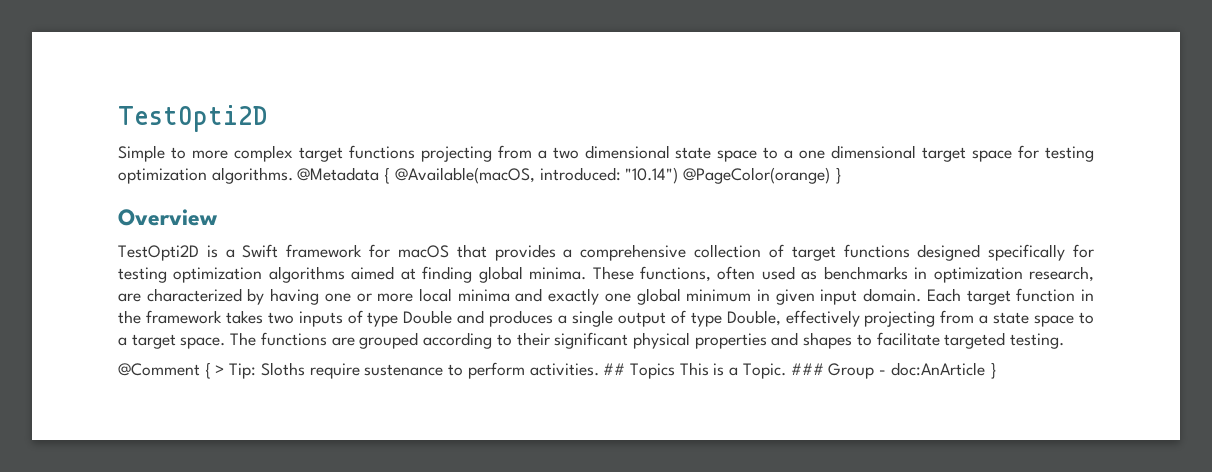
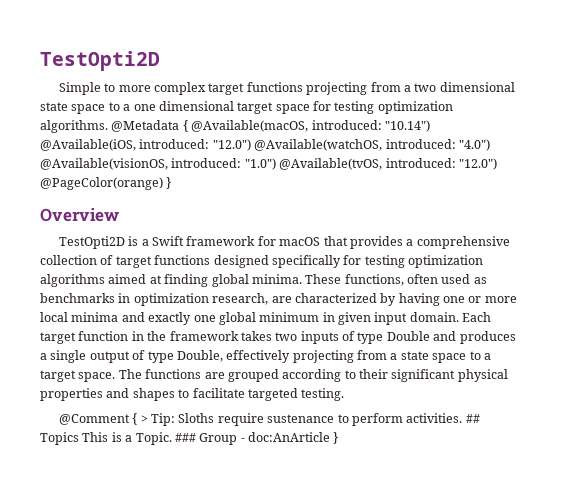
(679, 175) none -> [40,139,490,151] [40,158,497,170] @Available(iOS, introduced: "12.0") @Available(watchOS, introduced: "4.0") @Available(visionOS, introduced: "1.0") @Available(tvOS, introduced: "12.0")

